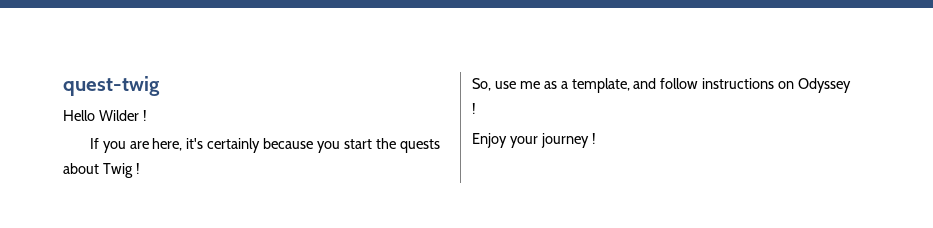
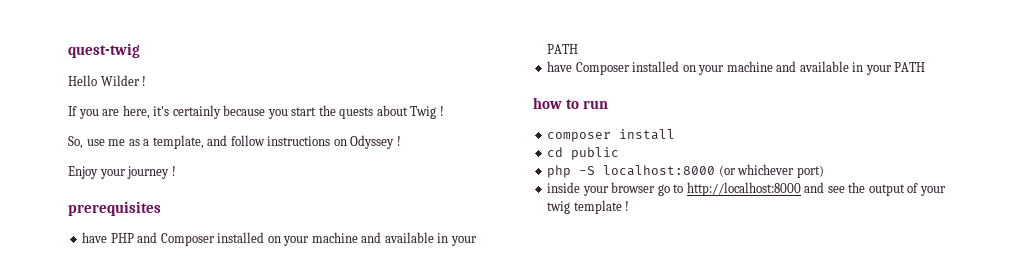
(596, 138) none -> [68,201,161,216] [82,232,477,246] [547,44,579,54] [547,61,926,75] [533,97,608,109] [547,129,676,142] [547,147,620,160] [547,164,824,178] [547,182,946,196] [547,200,630,214] // prerequisites // have PHP and Composer installed on your machine and available in your PATH // have Composer installed on your machine and available in your PATH // how to run // composer install // cd public // php -S localhost:8000 (or whichever port) // inside your browser go to http://localhost:8000 and see the output of your twig template !

